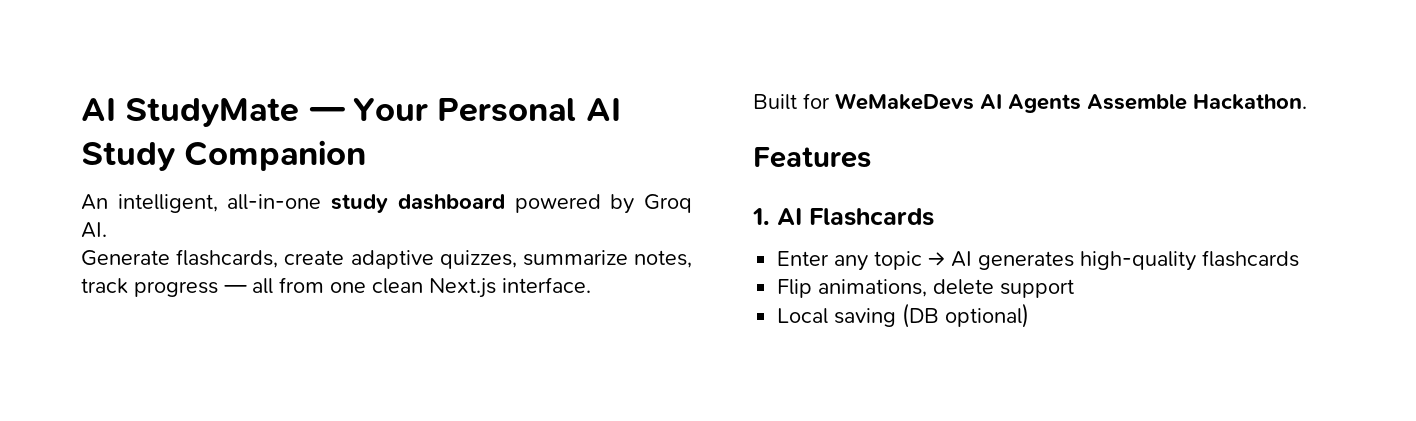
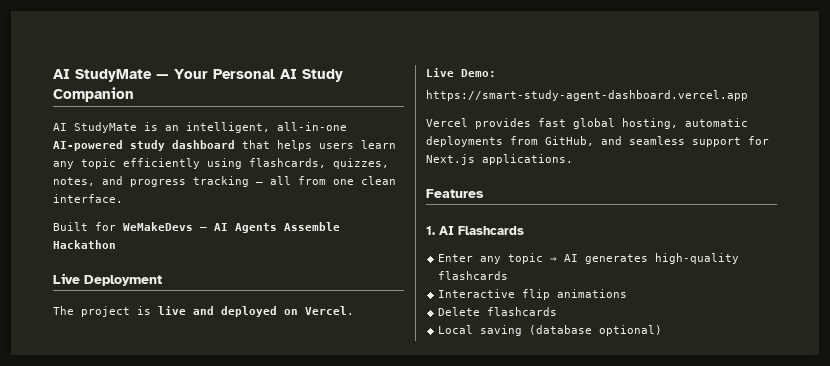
[81,194,108,210] An -> [53,122,179,133] AI StudyMate is an
(322, 202) none -> [53,140,123,151] AI-powered
[514,194,692,214] [81,222,107,238] [81,249,693,269] [81,278,218,297] powered by Groq AI. // Generate flashcards, create adaptive quizzes, summarize notes, track progress -> [242,140,396,151] [53,158,389,169] [53,176,249,187] that helps users learn any topic efficiently using flashcards, quizzes, notes, and progress tracking
[429,278,496,298] Next.js -> (396, 180) none
(974, 101) none -> [200,227,207,231] –
[1193,94,1307,110] Hackathon. -> [53,240,116,249] [53,273,162,286] [53,306,354,317] [426,68,496,77] [426,90,748,101] [426,118,748,129] [426,136,769,147] [426,154,573,165] Hackathon // Live Deployment // The project is live and deployed on Vercel. // Live Demo: // https://smart-study-agent-dashboard.vercel.app // Vercel provides fast global hosting, automatic deployments from GitHub, and seamless support for Next.js applications.
[777,279,1075,298] Flip animations, delete support -> [438,289,628,300] [438,307,558,316] Interactive flip animations // Delete flashcards
[902,303,940,328] (DB -> [529,325,593,335] (database

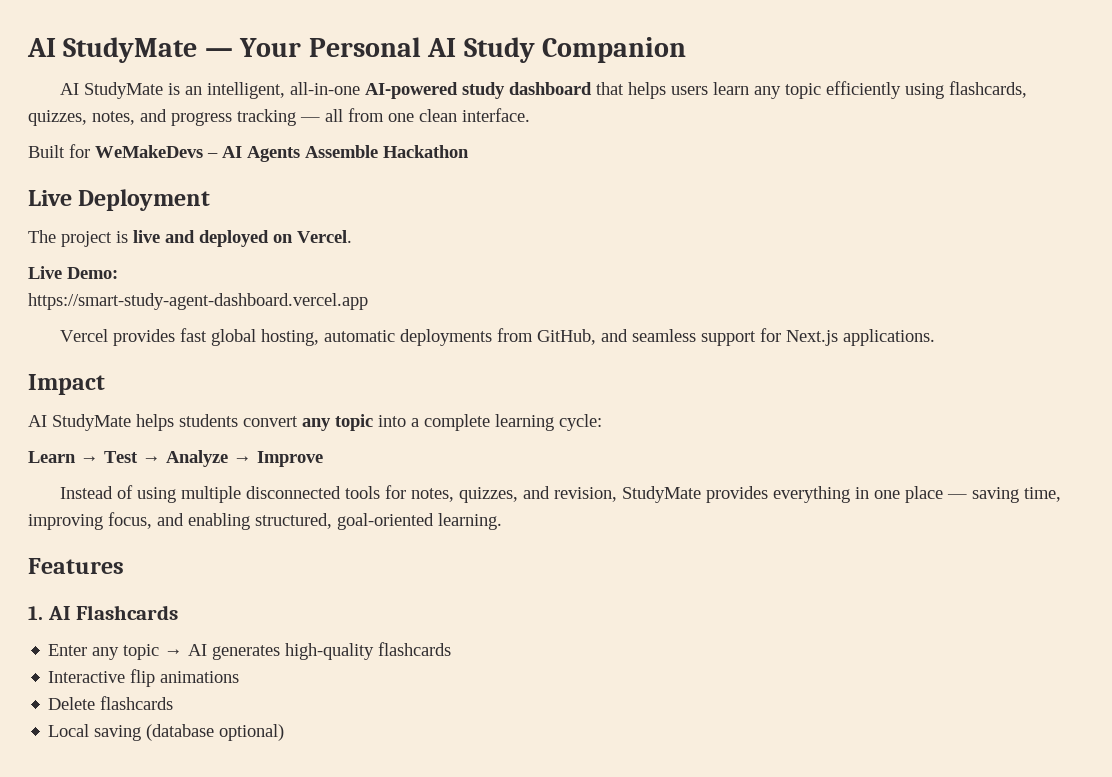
(573, 159) none -> [28,374,105,395] [28,414,602,431] [28,450,323,467] [59,485,1061,503] [28,512,502,530] // Impact // AI StudyMate helps students convert any topic into a complete learning cycle: // Learn → Test → Analyze → Improve // Instead of using multiple disconnected tools for notes, quizzes, and revision, StudyMate provides everything in one place — saving time, improving focus, and enabling structured, goal-oriented learning.

